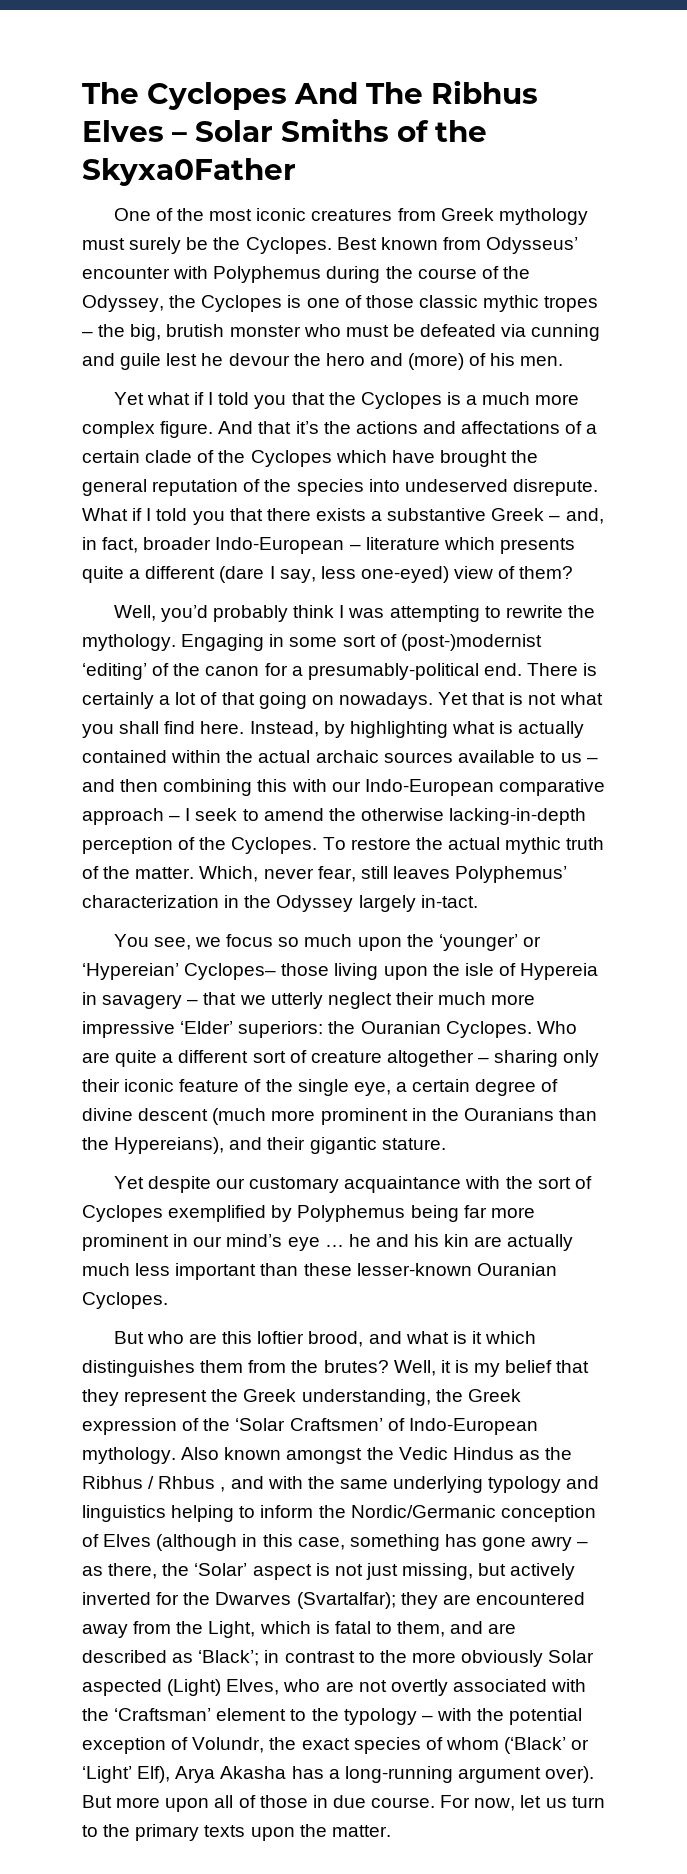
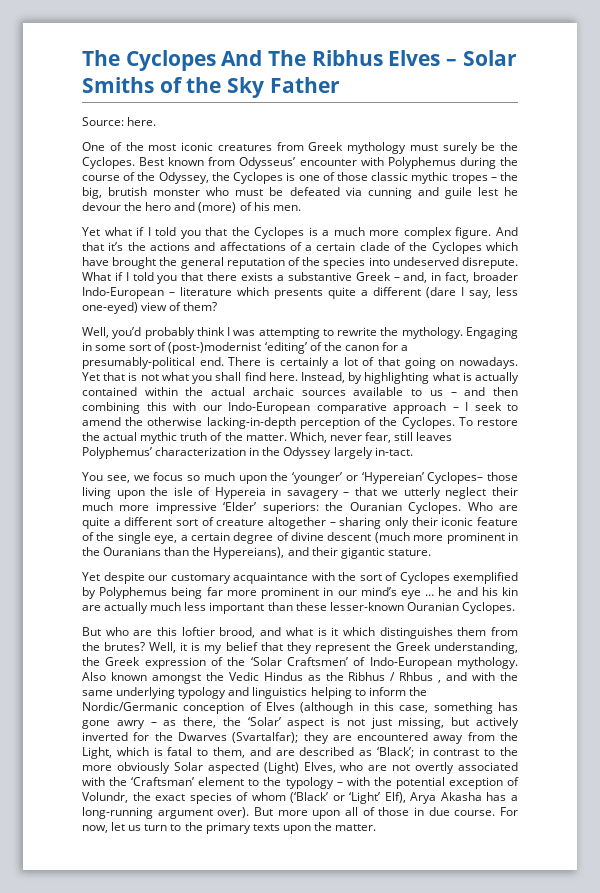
[82,158,296,186] Skyxa0Father -> [227,77,340,98] [82,117,157,126] Sky Father // Source: here.

